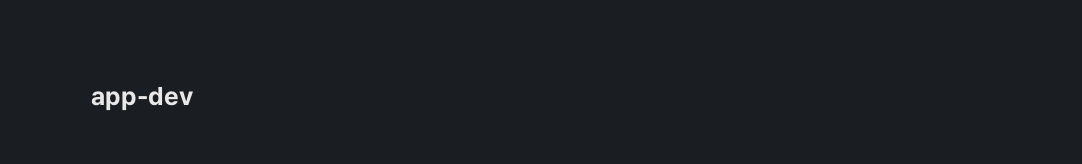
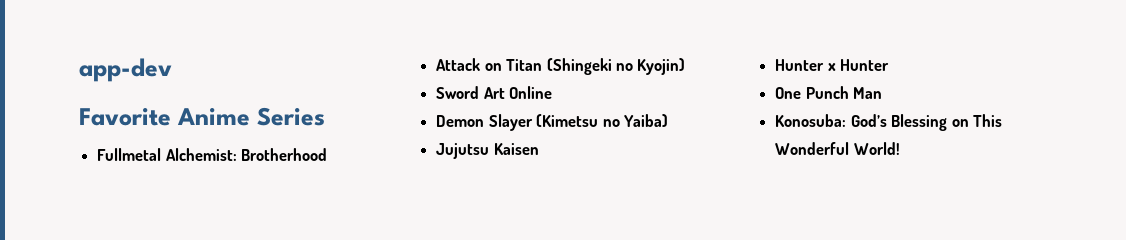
(193, 98) none -> [79,107,325,126] [97,148,328,161] [436,58,686,75] [436,86,553,99] [436,114,668,131] [436,143,539,159] [775,59,890,71] [775,86,883,99] [775,114,1002,131] [775,142,900,155] // Favorite Anime Series // Fullmetal Alchemist: Brotherhood // Attack on Titan (Shingeki no Kyojin) // Sword Art Online // Demon Slayer (Kimetsu no Yaiba) // Jujutsu Kaisen // Hunter x Hunter // One Punch Man // Konosuba: God’s Blessing on This Wonderful World!

